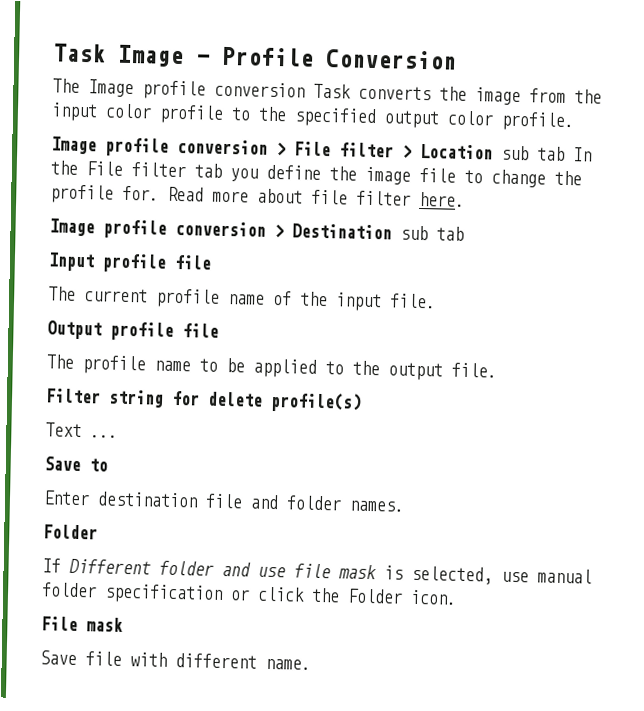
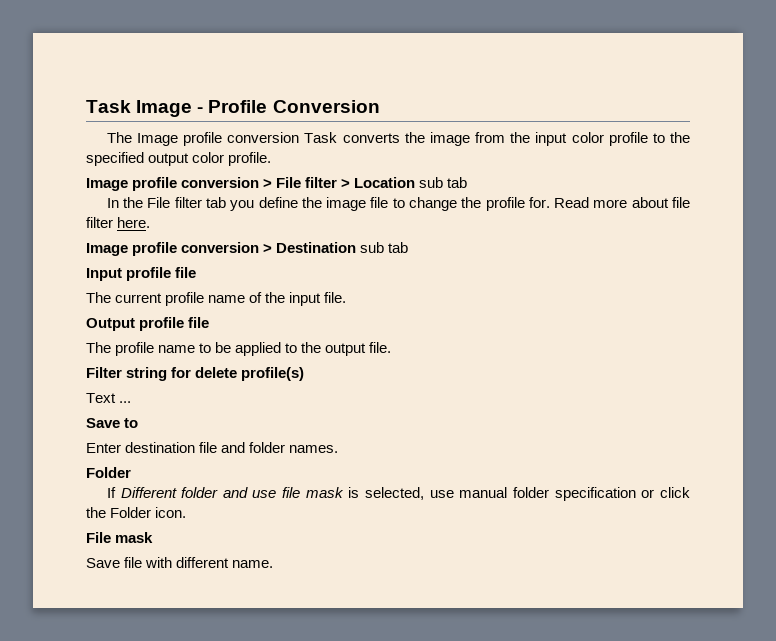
(565, 153) none -> (468, 182) //

